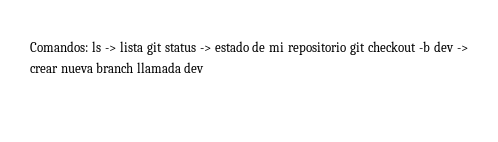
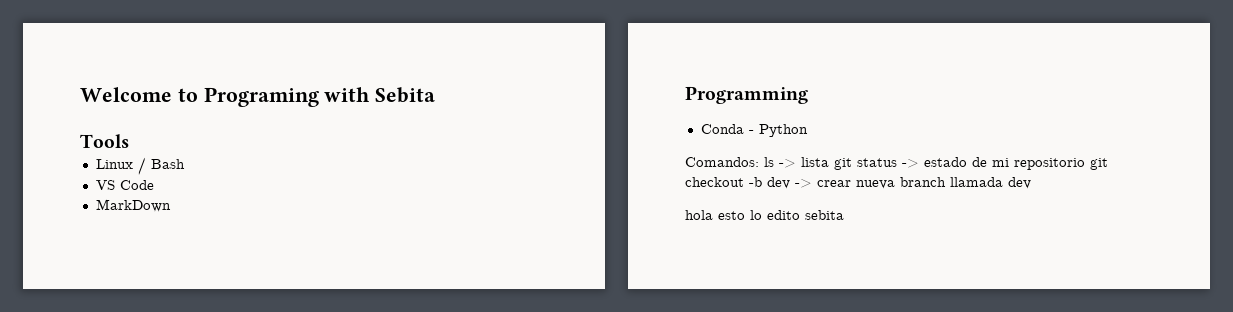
(30, 46) none -> [80,87,436,107] [80,134,129,148] [95,157,185,175] [95,180,154,190] [95,199,171,212] [685,86,808,104] [700,124,808,137] Welcome to Programing with Sebita // Tools // Linux / Bash // VS Code // MarkDown // Programming // Conda - Python //
(205, 67) none -> [685,210,844,220] // hola esto lo edito sebita

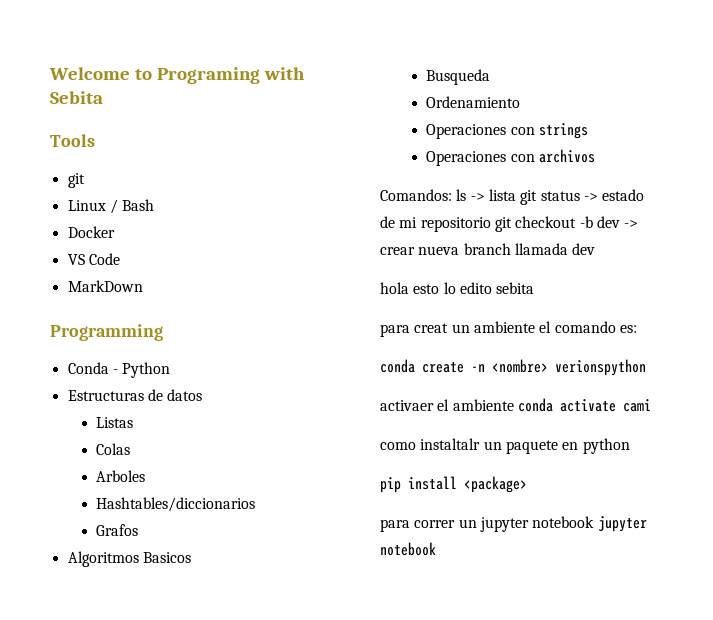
(129, 141) none -> [67,173,85,188] // git
(185, 164) none -> [67,226,115,238] // Docker
(808, 130) none -> [67,389,203,401] [96,417,134,428] [96,443,131,455] [96,470,146,482] [96,497,256,512] [96,524,139,536] [67,551,191,567] [426,69,491,85] [426,96,521,108] [426,123,589,139] [426,149,596,166] // Estructuras de datos // Listas // Colas // Arboles // Hashtables/diccionarios // Grafos // Algoritmos Basicos // Busqueda // Ordenamiento // Operaciones con strings // Operaciones con archivos
(844, 215) none -> [380,321,637,337] [380,359,646,376] [380,398,651,412] [380,438,630,454] [380,476,527,493] [380,516,647,532] [380,542,436,556] // para creat un ambiente el comando es: // conda create -n <nombre> verionspython // activaer el ambiente conda activate cami // como instaltalr un paquete en python // pip install <package> // para correr un jupyter notebook jupyter notebook

